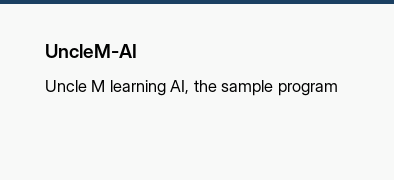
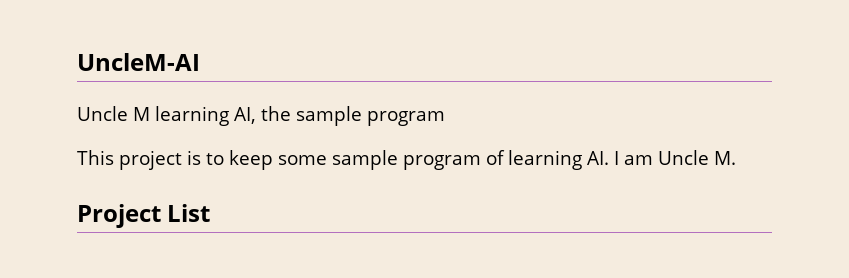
(338, 89) none -> [77,150,736,170] [77,204,211,228] // This project is to keep some sample program of learning AI. I am Uncle M. // Project List

